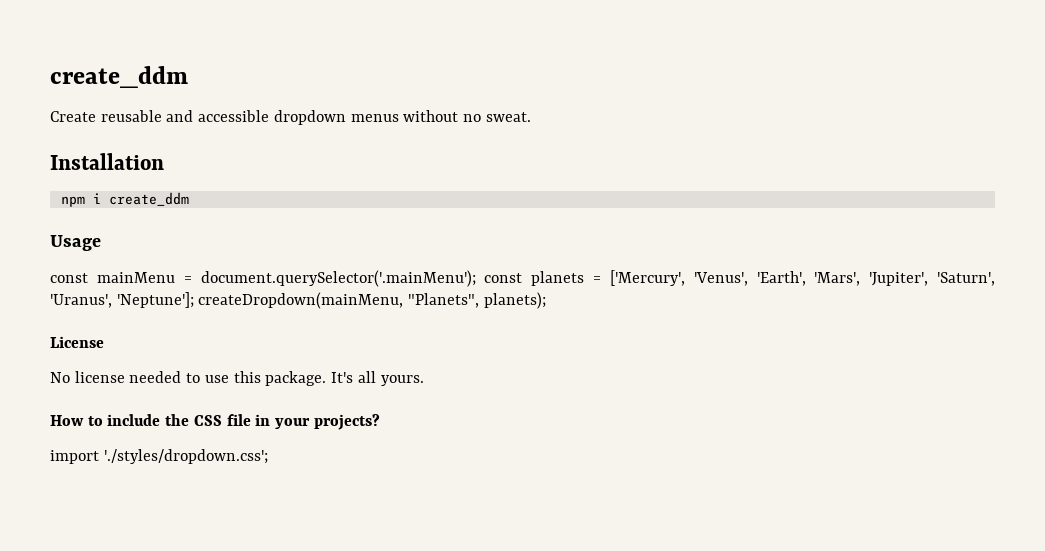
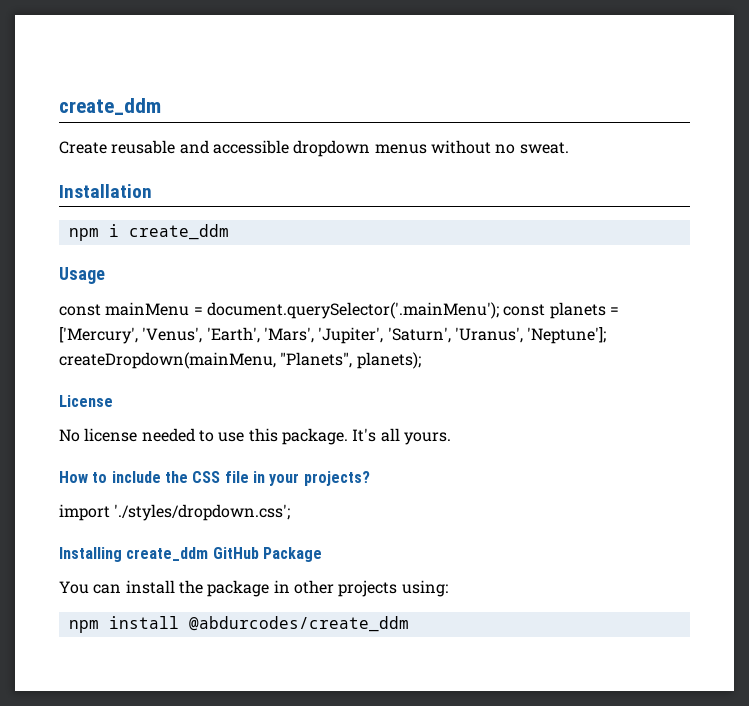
(268, 456) none -> [59,547,322,562] [59,580,448,597] [68,616,409,633] // Installing create_ddm GitHub Package // You can install the package in other projects using: // npm install @abdurcodes/create_ddm

